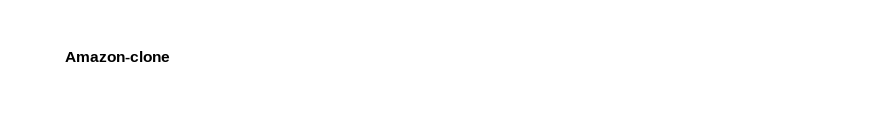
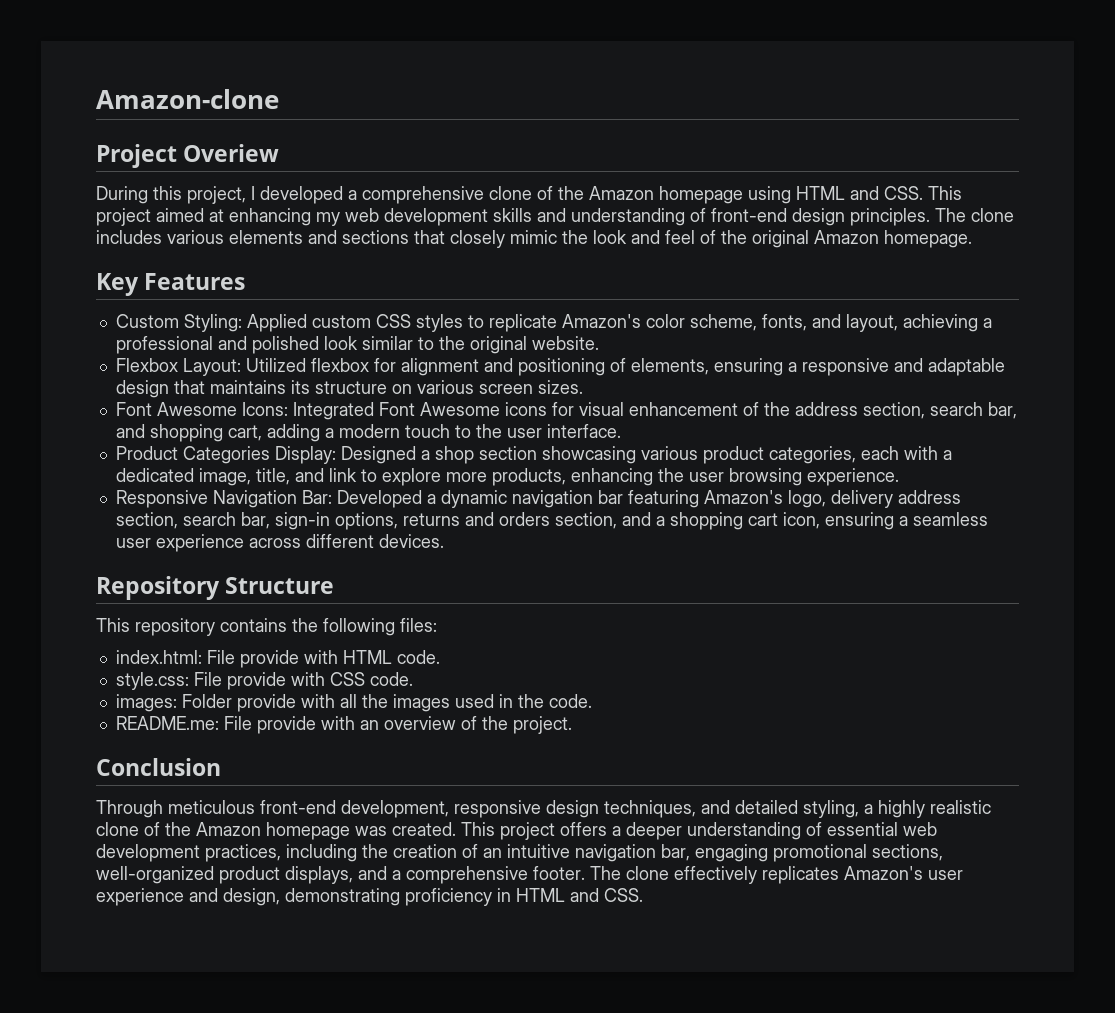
(170, 56) none -> [96,144,280,168] [96,186,962,204] [96,208,1014,226] [96,230,972,248] [96,273,246,296] [115,314,992,332] [115,336,599,354] [115,358,1005,376] [115,380,583,398] [115,402,1017,420] [115,424,621,442] [115,446,952,464] [115,468,899,486] [115,490,961,508] [115,512,988,530] [115,534,444,552] [96,576,335,600] [96,618,437,636] [115,650,440,668] [115,672,413,690] [115,694,592,712] [115,716,572,734] [96,758,221,776] [96,800,991,818] [96,822,937,840] [96,844,943,862] [96,866,963,884] [96,888,643,906] // Project Overiew // During this project, I developed a comprehensive clone of the Amazon homepage using HTML and CSS. This project aimed at enhancing my web development skills and understanding of front-end design principles. The clone includes various elements and sections that closely mimic the look and feel of the original Amazon homepage. // Key Features // Custom Styling: Applied custom CSS styles to replicate Amazon's color scheme, fonts, and layout, achieving a professional and polished look similar to the original website. // Flexbox Layout: Utilized flexbox for alignment and positioning of elements, ensuring a responsive and adaptable design that maintains its structure on various screen sizes. // Font Awesome Icons: Integrated Font Awesome icons for visual enhancement of the address section, search bar, and shopping cart, adding a modern touch to the user interface. // Product Categories Display: Designed a shop section showcasing various product categories, each with a dedicated image, title, and link to explore more products, enhancing the user browsing experience. // Responsive Navigation Bar: Developed a dynamic navigation bar featuring Amazon's logo, delivery address section, search bar, sign-in options, returns and orders section, and a shopping cart icon, ensuring a seamless user experience across different devices. // Repository Structure // This repository contains the following files: // index.html: File provide with HTML code. // style.css: File provide with CSS code. // images: Folder provide with all the images used in the code. // README.me: File provide with an overview of the project. // Conclusion // Through meticulous front-end development, responsive design techniques, and detailed styling, a highly realistic clone of the Amazon homepage was created. This project offers a deeper understanding of essential web development practices, including the creation of an intuitive navigation bar, engaging promotional sections, well-organized product displays, and a comprehensive footer. The clone effectively replicates Amazon's user experience and design, demonstrating proficiency in HTML and CSS.

